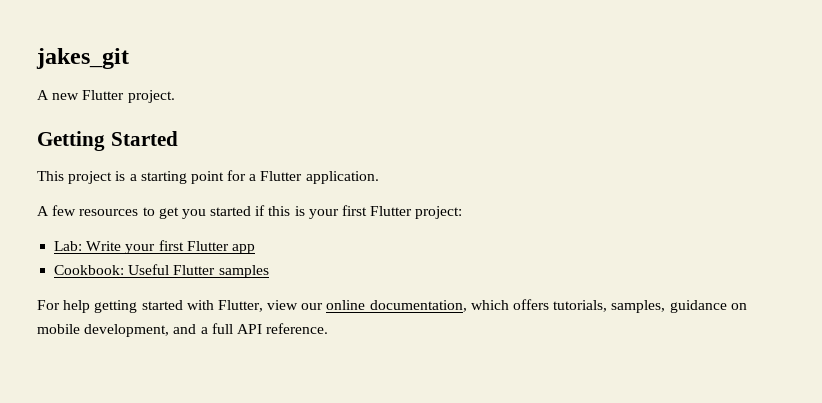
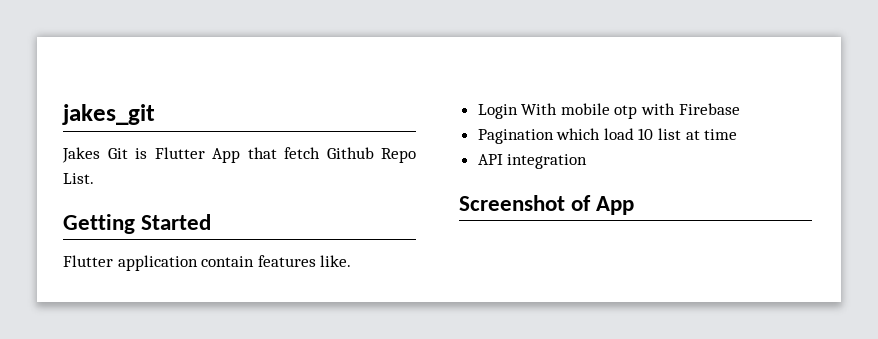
[37,90,175,103] [37,131,178,151] [37,170,379,184] [37,205,463,219] [54,240,255,254] [54,264,269,278] [37,299,747,313] [37,323,329,337] A new Flutter project. // Getting Started // This project is a starting point for a Flutter application. // A few resources to get you started if this is your first Flutter project: // Lab: Write your first Flutter app // Cookbook: Useful Flutter samples // For help getting started with Flutter, view our online documentation, which offers tutorials, samples, guidance on mobile development, and a full API reference. -> [62,147,416,163] [63,173,94,184] [63,214,212,234] [63,255,352,271] [477,103,740,119] [477,128,738,144] [477,154,588,169] [459,195,635,215] Jakes Git is Flutter App that fetch Github Repo List. // Getting Started // Flutter application contain features like. // Login With mobile otp with Firebase // Pagination which load 10 list at time // API integration // Screenshot of App

